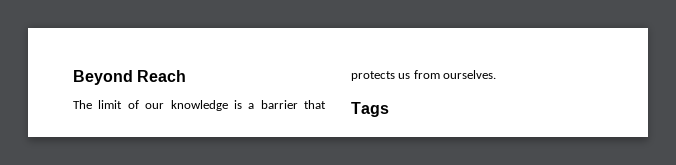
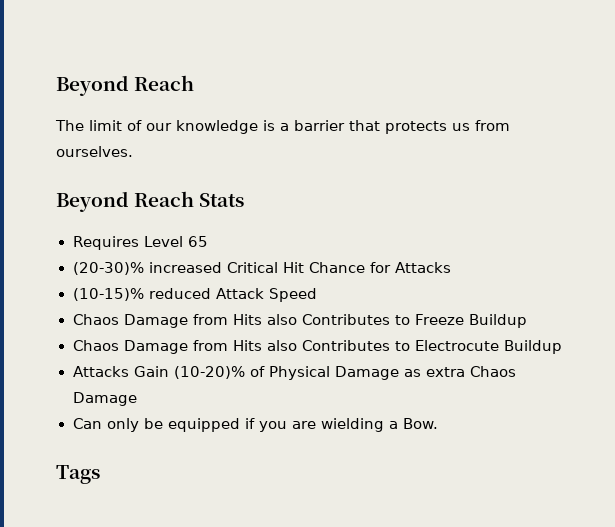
(497, 74) none -> [56,191,245,212] [72,236,208,250] [72,262,451,275] [72,288,317,302] [72,314,528,328] [72,340,562,354] [72,366,516,380] [72,392,137,406] [72,418,439,432] // Beyond Reach Stats // Requires Level 65 // (20-30)% increased Critical Hit Chance for Attacks // (10-15)% reduced Attack Speed // Chaos Damage from Hits also Contributes to Freeze Buildup // Chaos Damage from Hits also Contributes to Electrocute Buildup // Attacks Gain (10-20)% of Physical Damage as extra Chaos Damage // Can only be equipped if you are wielding a Bow.

